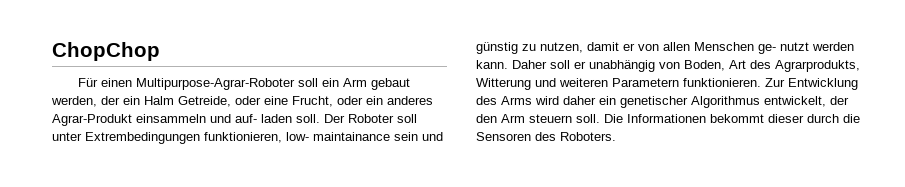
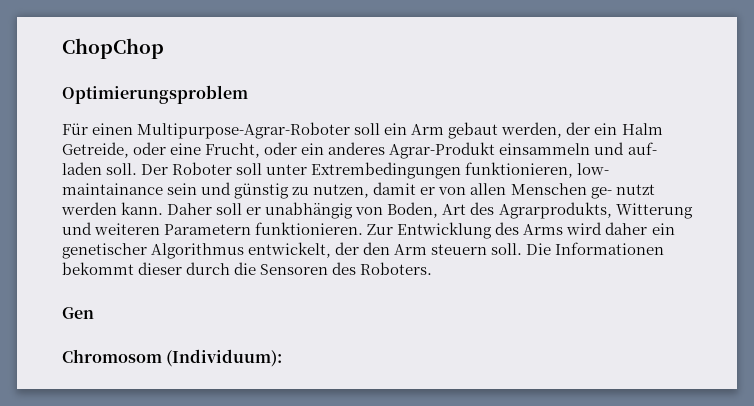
(160, 51) none -> [62,85,248,104] // Optimierungsproblem
(616, 136) none -> [62,307,94,319] [62,349,283,367] // Gen // Chromosom (Individuum):

